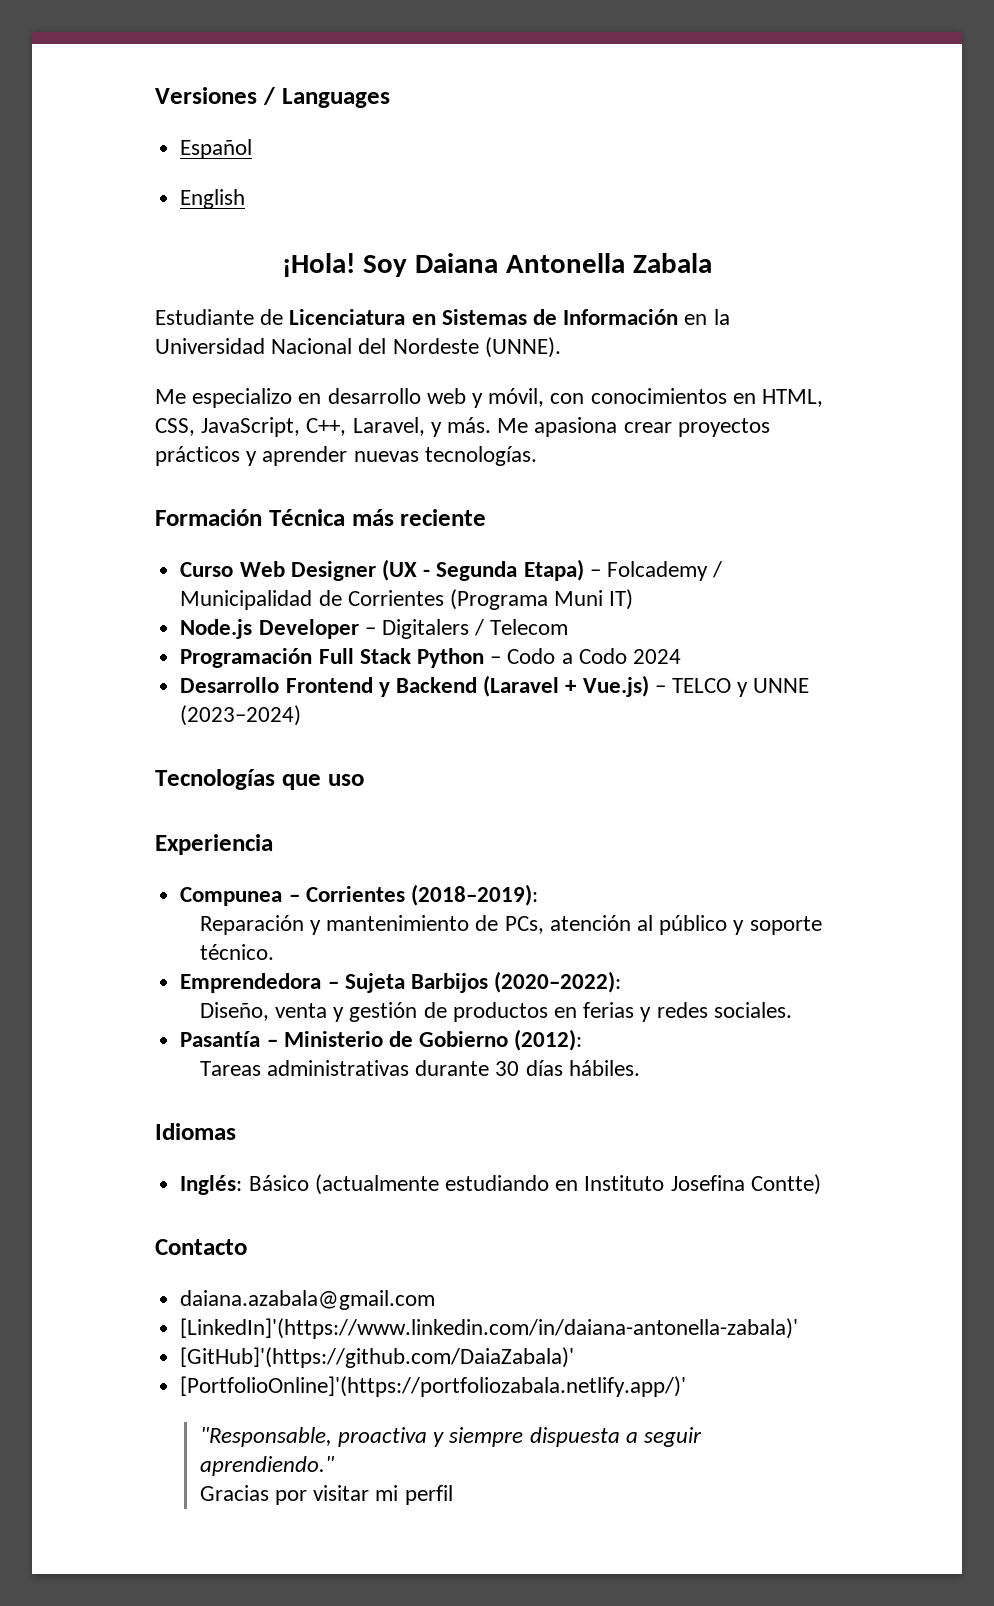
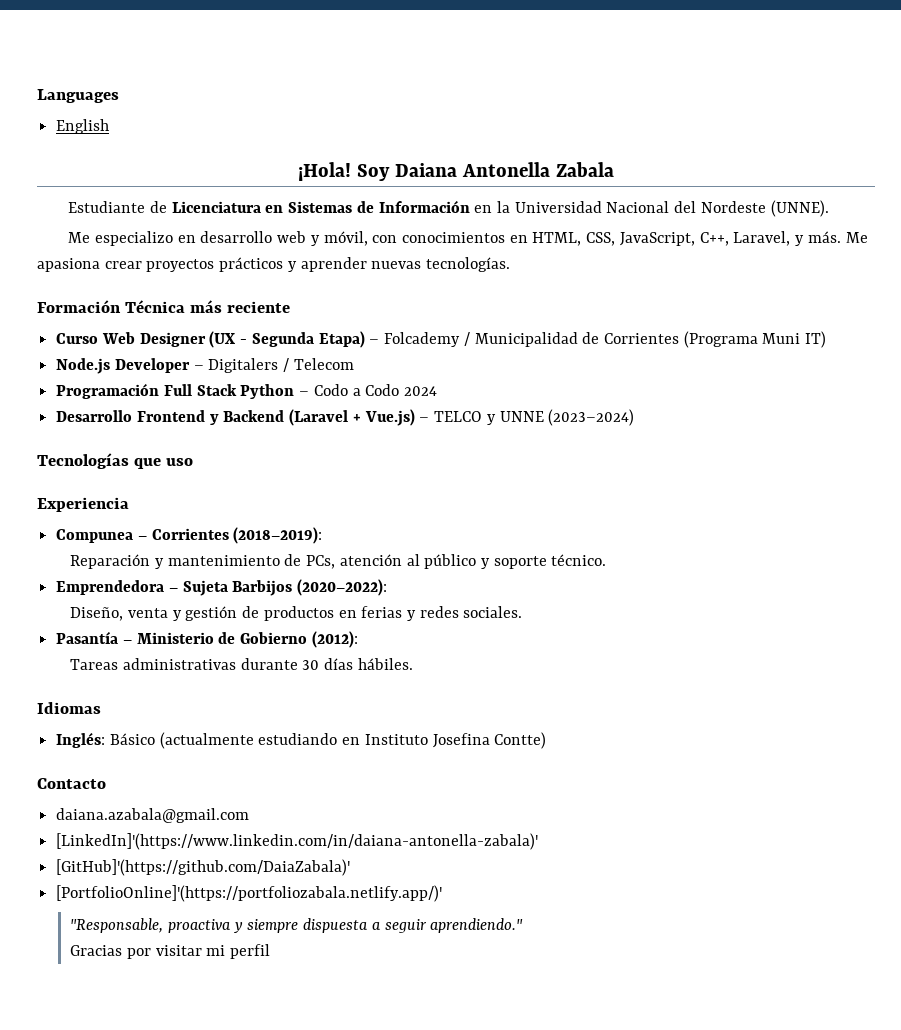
[155,87,275,105] Versiones / -> (37, 96) none
[180,139,253,159] // Español -> (119, 96) none

